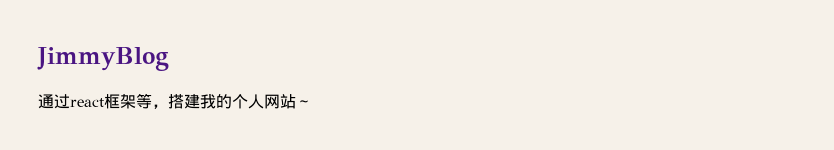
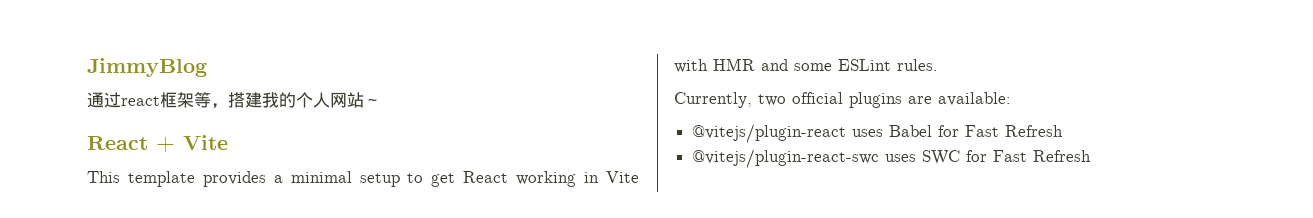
(312, 103) none -> [87,135,228,152] [87,171,640,187] [674,58,938,73] [674,92,1011,108] [692,124,1064,143] [692,149,1092,168] // React + Vite // This template provides a minimal setup to get React working in Vite with HMR and some ESLint rules. // Currently, two official plugins are available: // @vitejs/plugin-react uses Babel for Fast Refresh // @vitejs/plugin-react-swc uses SWC for Fast Refresh

